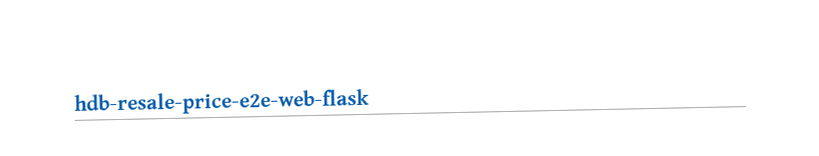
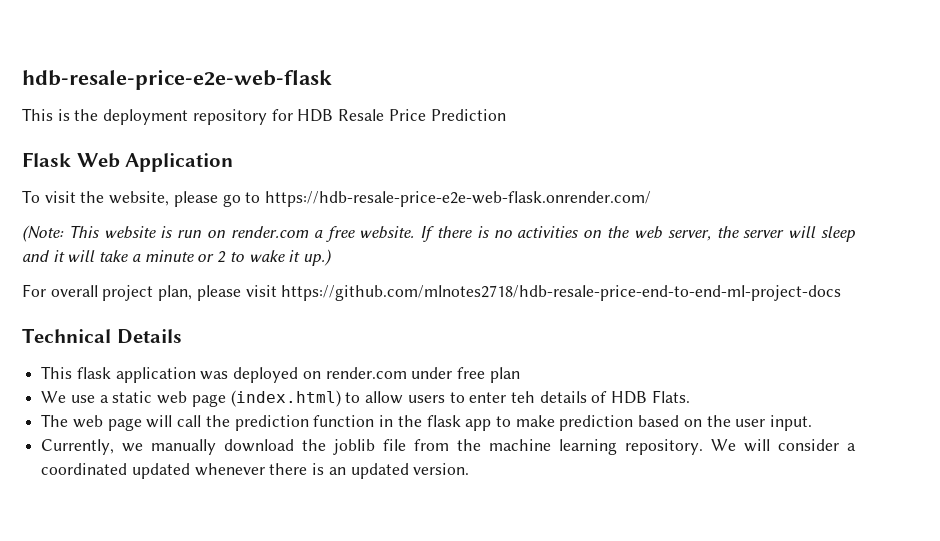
(370, 102) none -> [22,108,506,125] [22,152,234,172] [22,190,652,207] [22,225,856,242] [22,249,332,266] [22,284,842,301] [22,328,182,344] [41,366,520,383] [41,390,690,407] [41,414,813,431] [41,439,857,455] [41,463,470,479] // This is the deployment repository for HDB Resale Price Prediction // Flask Web Application // To visit the website, please go to https://hdb-resale-price-e2e-web-flask.onrender.com/ // (Note: This website is run on render.com a free website. If there is no activities on the web server, the server will sleep and it will take a minute or 2 to wake it up.) // For overall project plan, please visit https://github.com/mlnotes2718/hdb-resale-price-end-to-end-ml-project-docs // Technical Details // This flask application was deployed on render.com under free plan // We use a static web page (index.html) to allow users to enter teh details of HDB Flats. // The web page will call the prediction function in the flask app to make prediction based on the user input. // Currently, we manually download the joblib file from the machine learning repository. We will consider a coordinated updated whenever there is an updated version.

